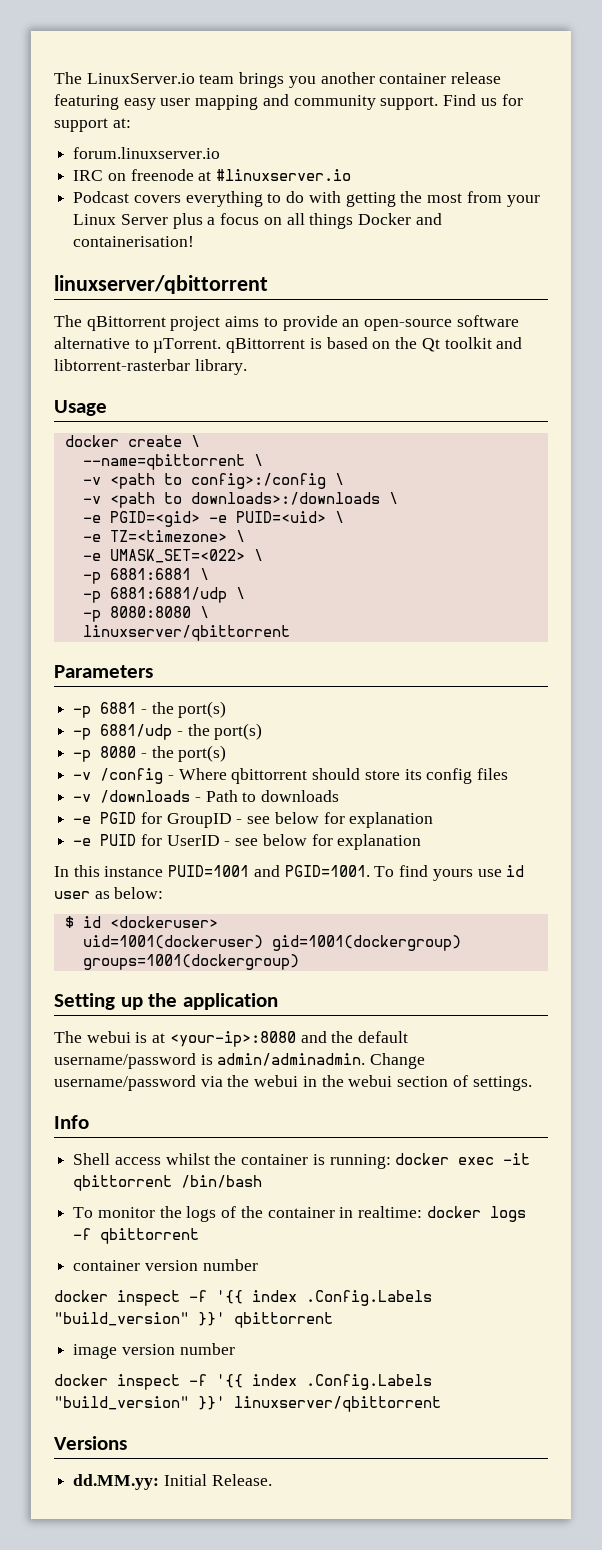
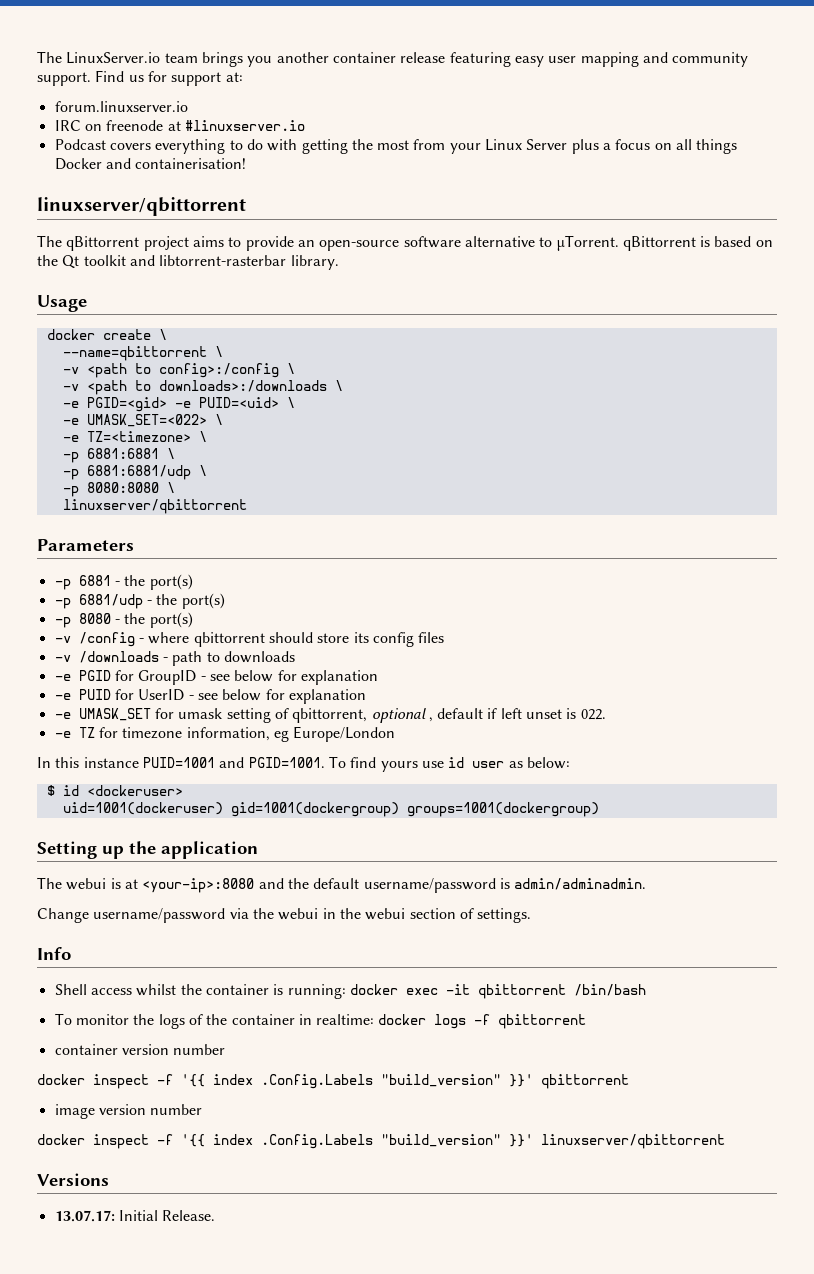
[109,530,245,542] [82,549,245,563] TZ=<timezone> \ // -e UMASK_SET=<022> -> [86,414,223,427] [62,431,191,442] UMASK_SET=<022> \ // -e TZ=<timezone>
[178,768,227,780] Where -> [148,632,190,644] where
[205,790,238,802] Path -> [172,651,203,666] path
(422, 842) none -> [54,708,606,723] [54,726,396,742] // -e UMASK_SET for umask setting of qbittorrent, optional , default if left unset is 022. // -e TZ for timezone information, eg Europe/London
(366, 1059) none -> (647, 884) //
[73,1474,160,1490] dd.MM.yy: -> [54,1210,115,1222] 13.07.17:

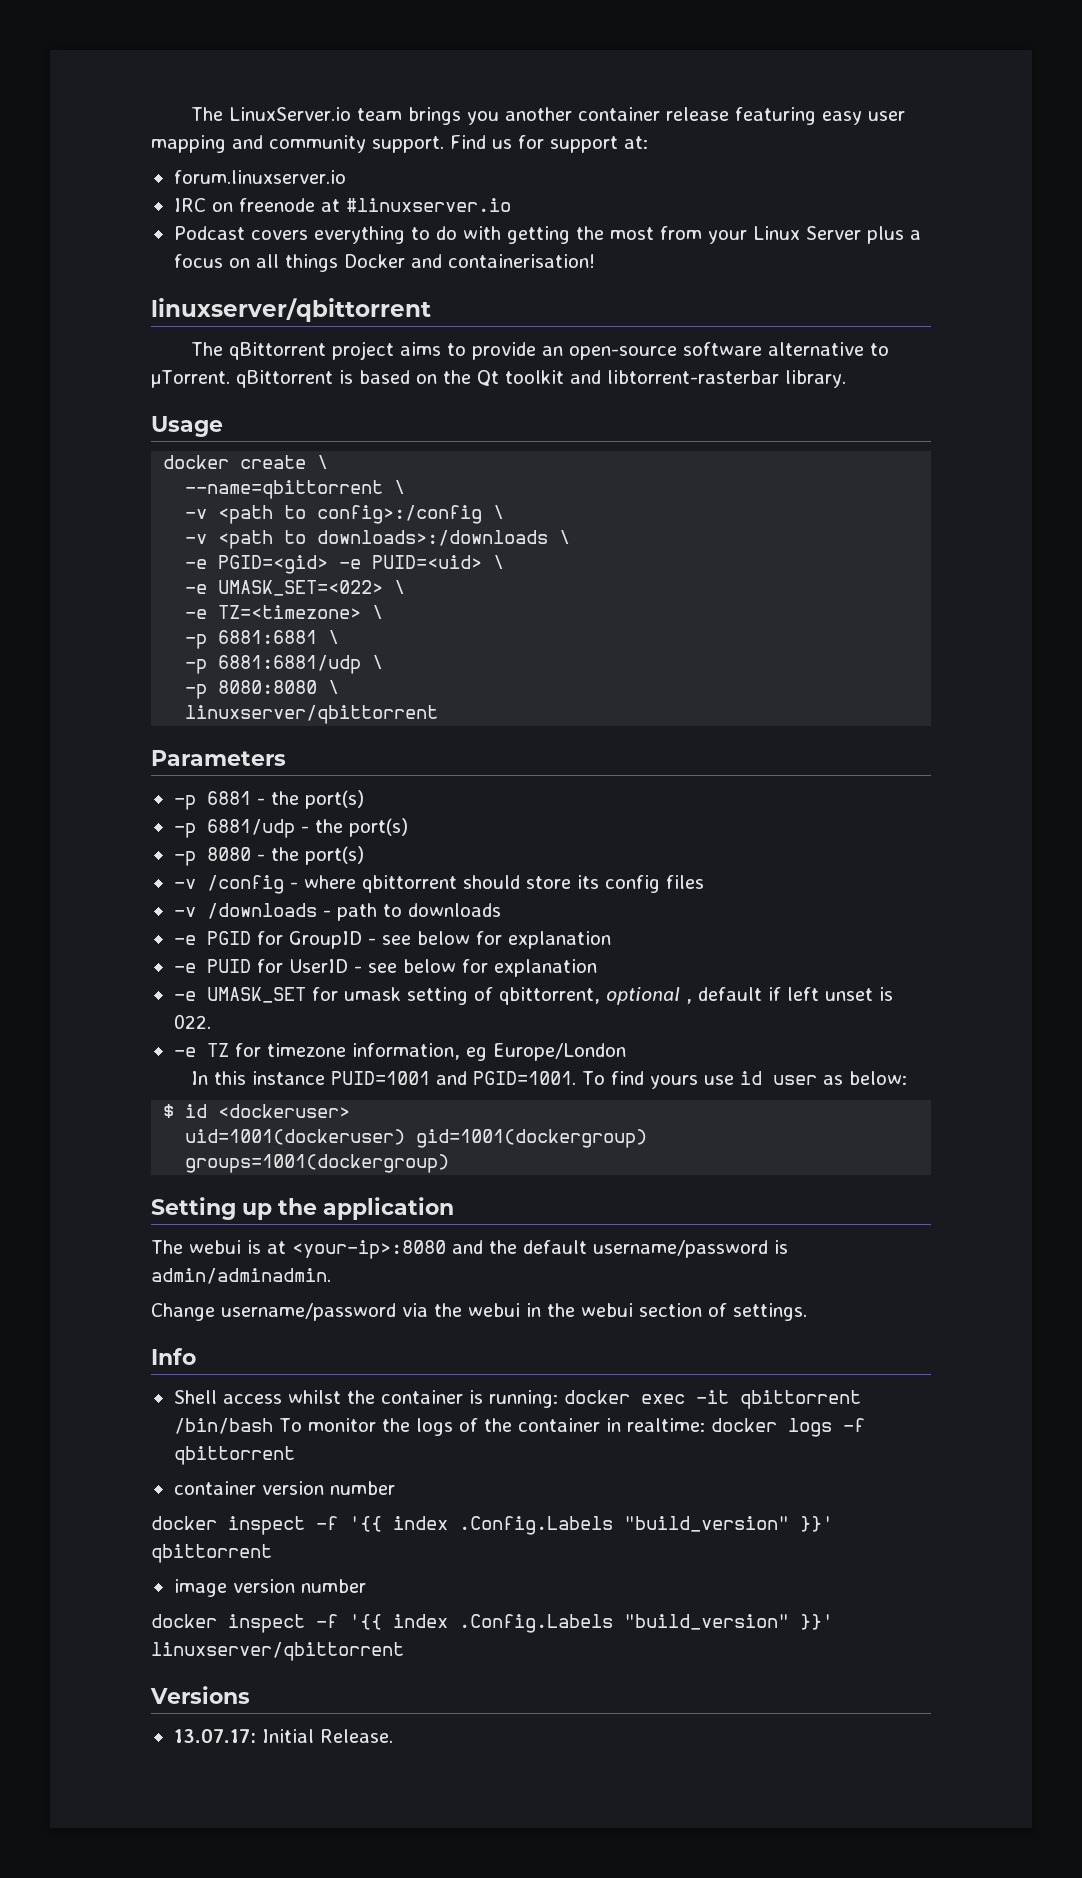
(646, 990) // -> (273, 1426) none

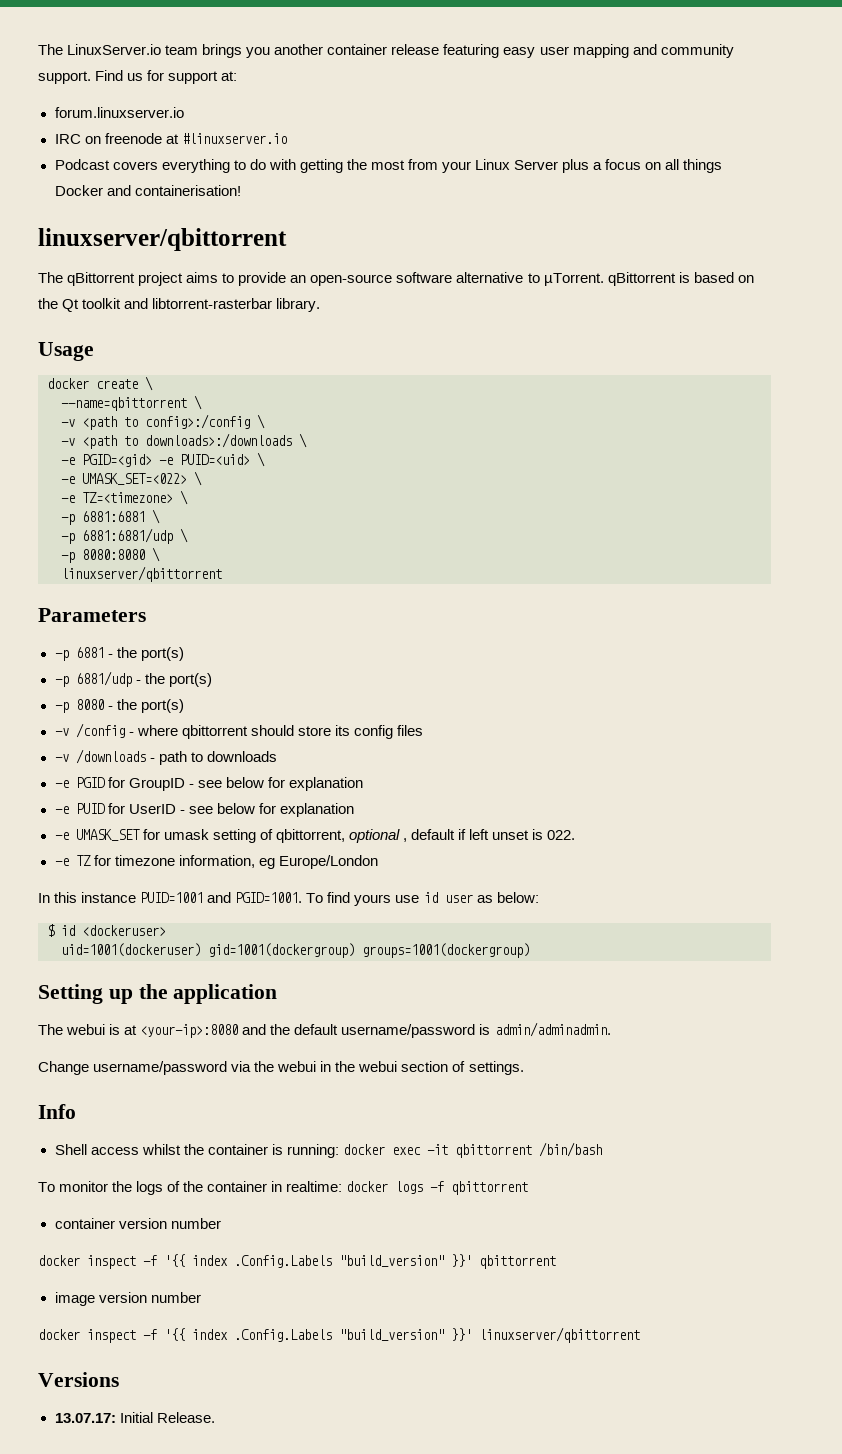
(273, 1426) none -> (602, 1149) //

